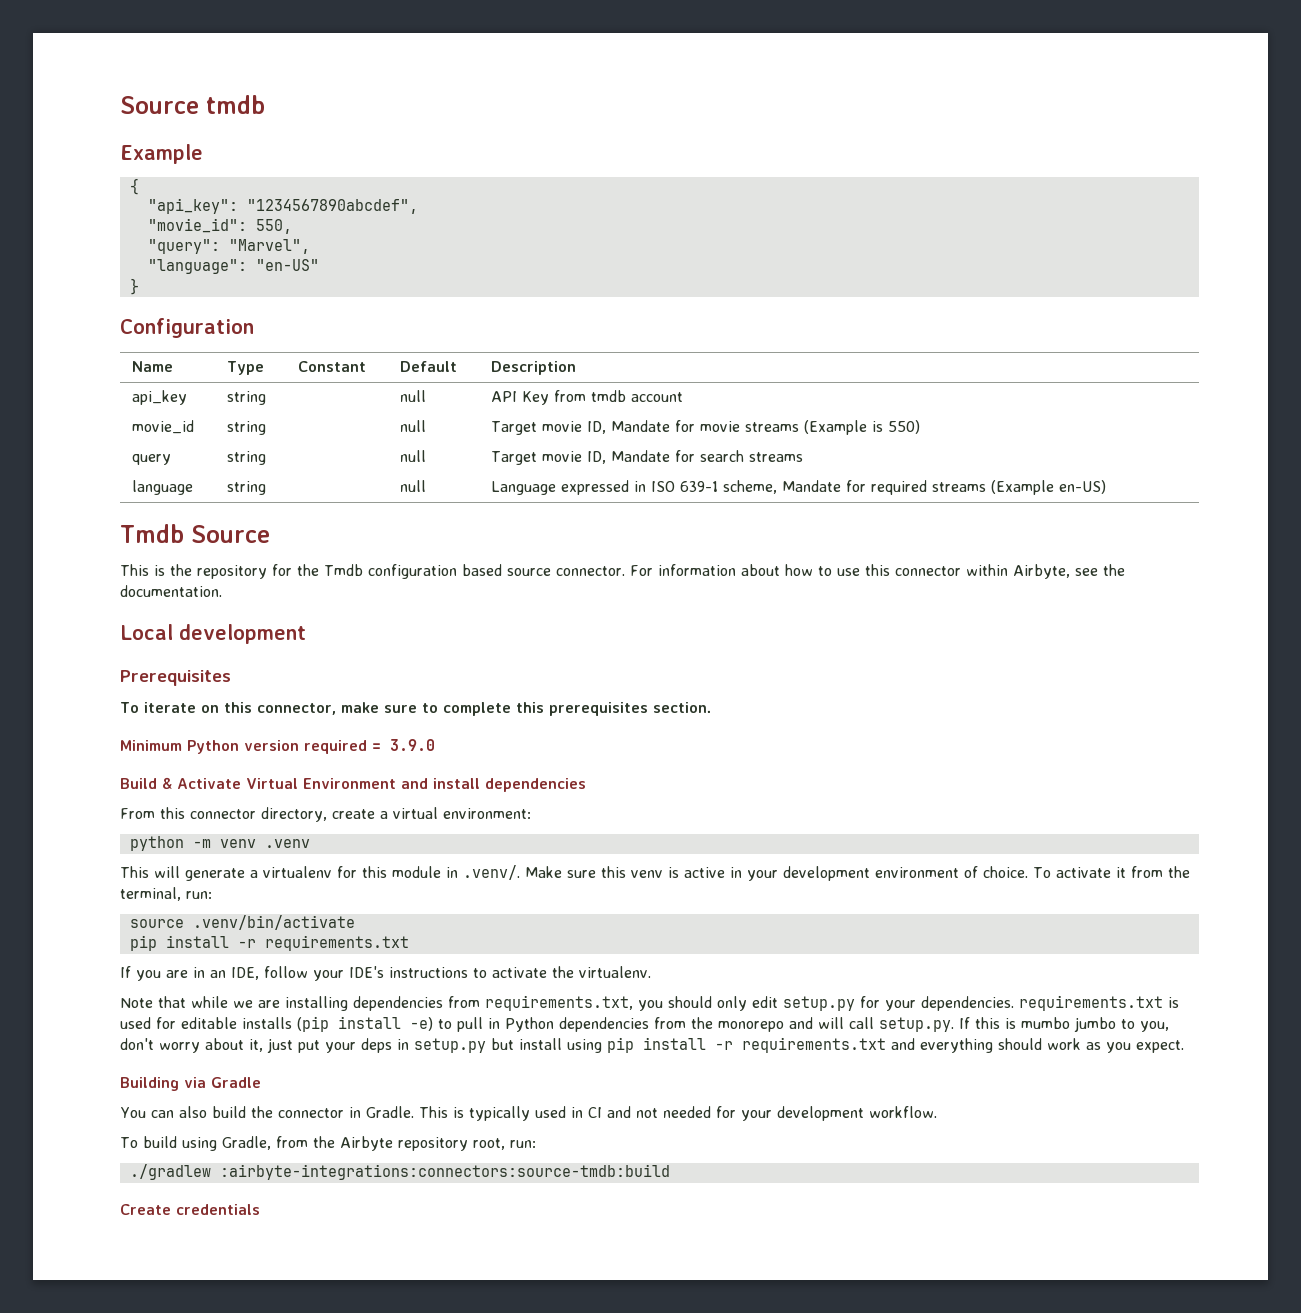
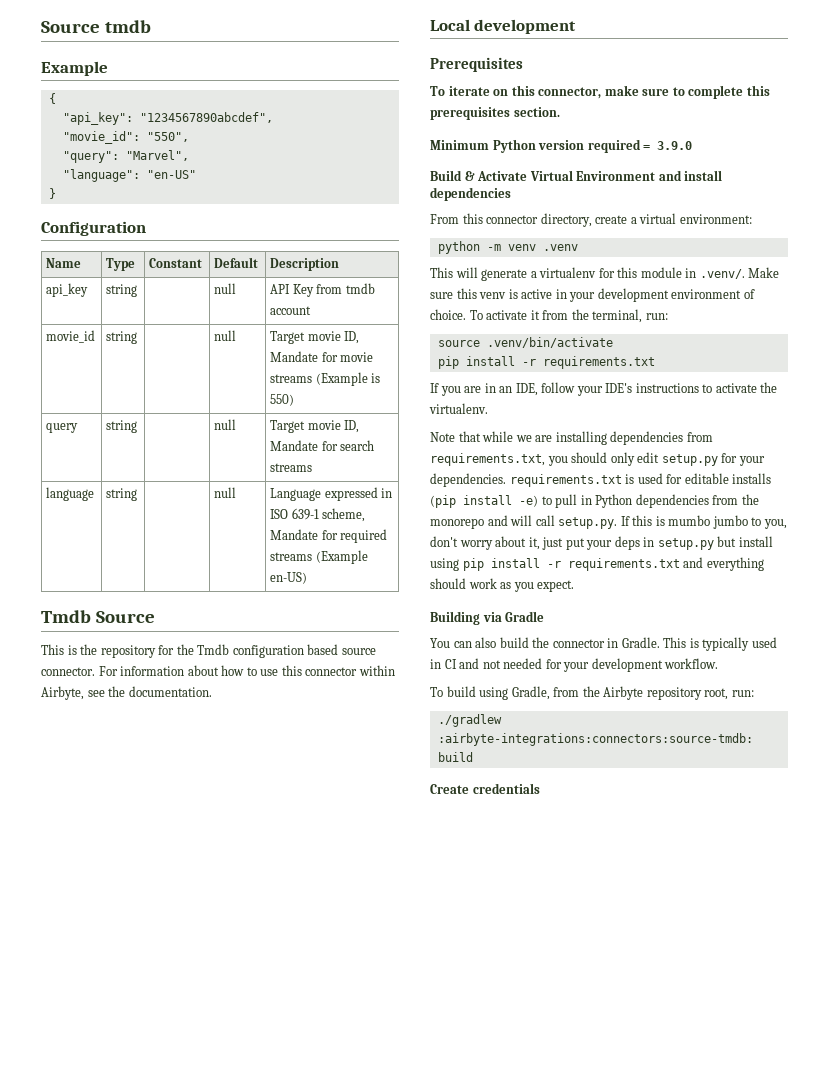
[255,219,292,234] 550, -> [146,132,189,142] "550",

